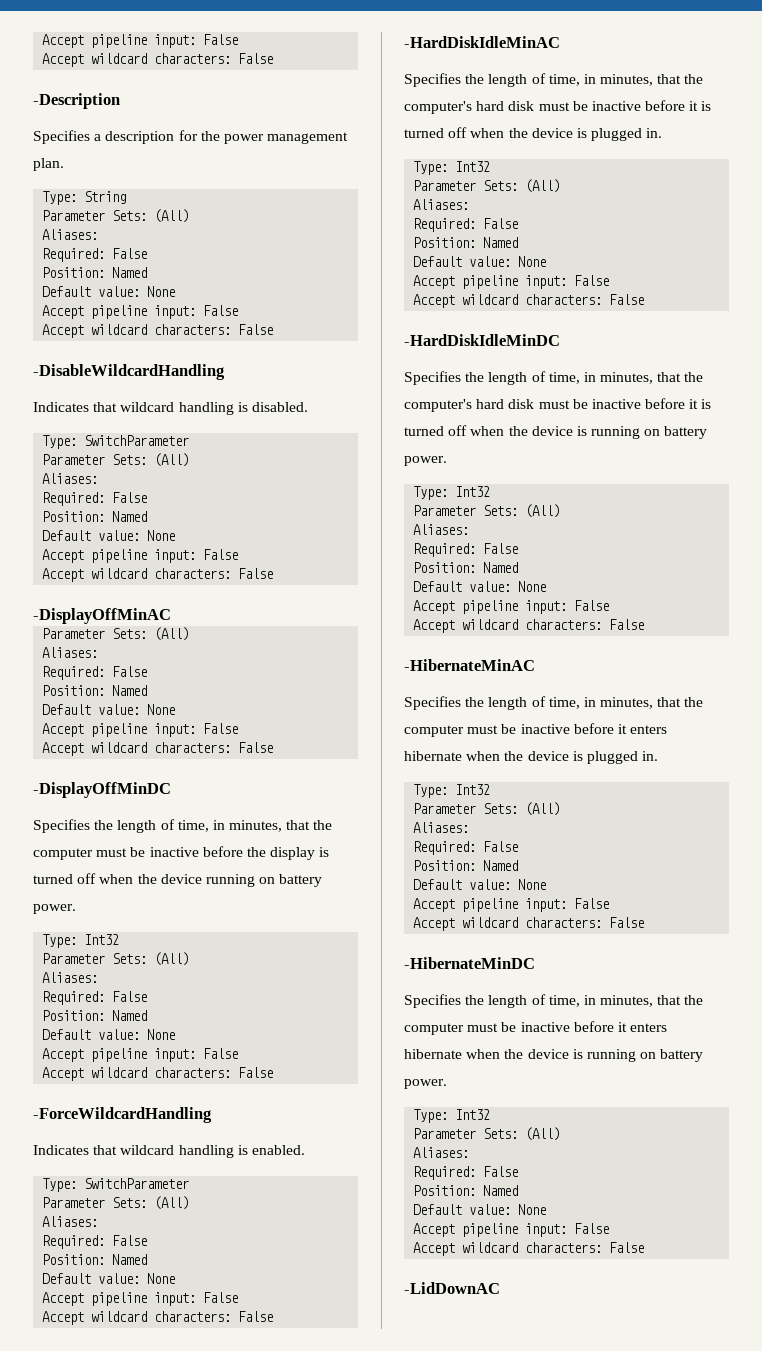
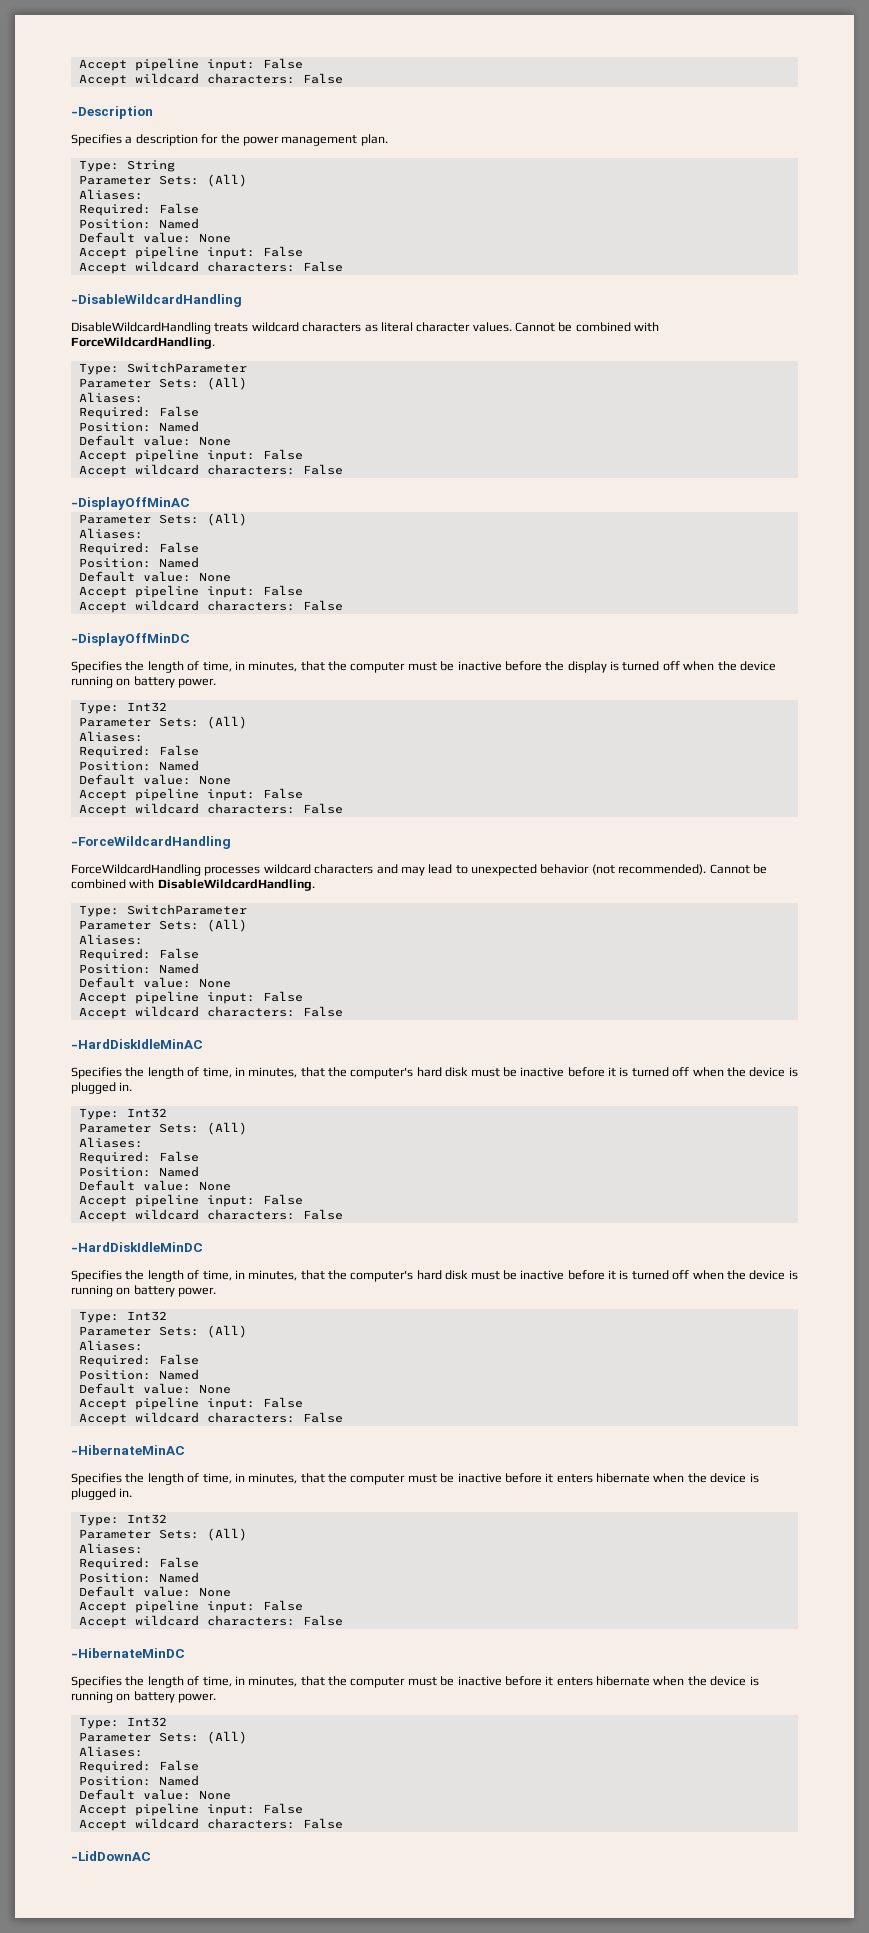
[33,402,308,415] Indicates that wildcard handling is disabled. -> [71,322,660,334] [71,337,215,349] DisableWildcardHandling treats wildcard characters as literal character values. Cannot be combined with ForceWildcardHandling.
[33,1145,305,1158] Indicates that wildcard handling is enabled. -> [71,864,767,876] [71,879,315,891] ForceWildcardHandling processes wildcard characters and may lead to unexpected behavior (not recommended). Cannot be combined with DisableWildcardHandling.

